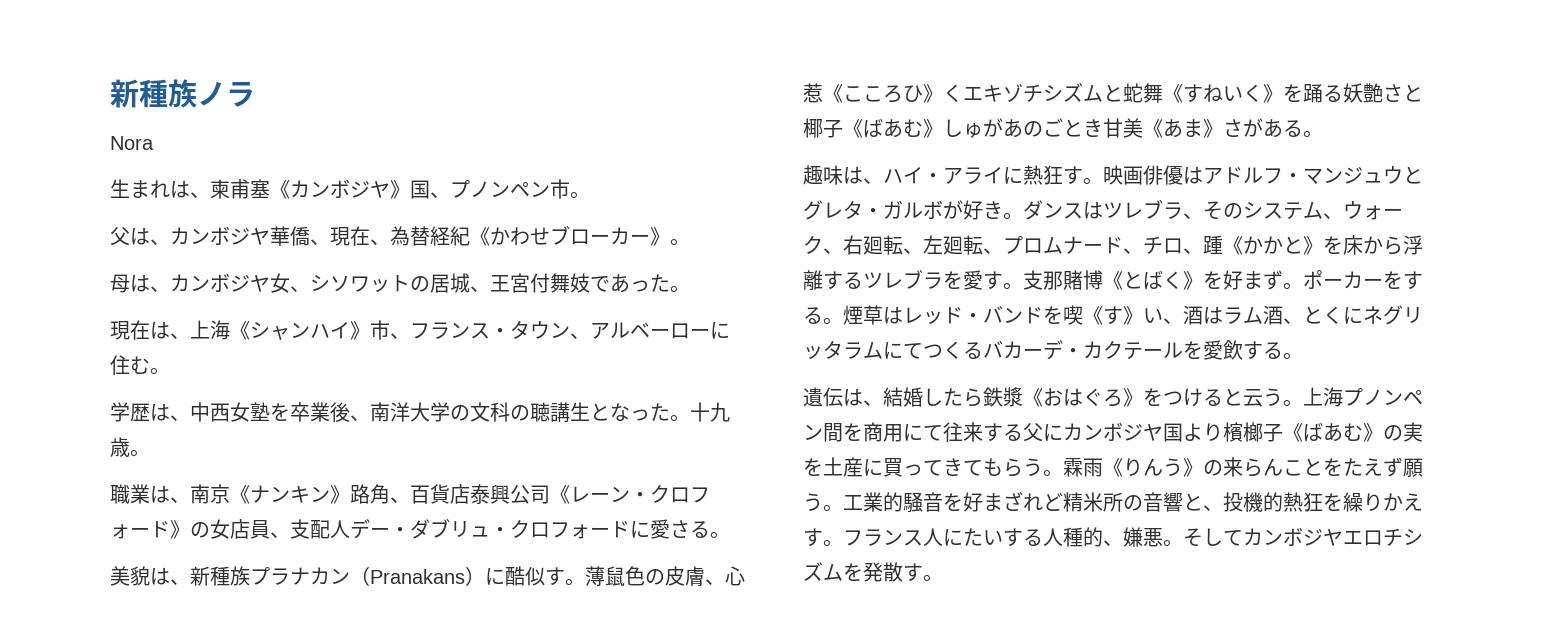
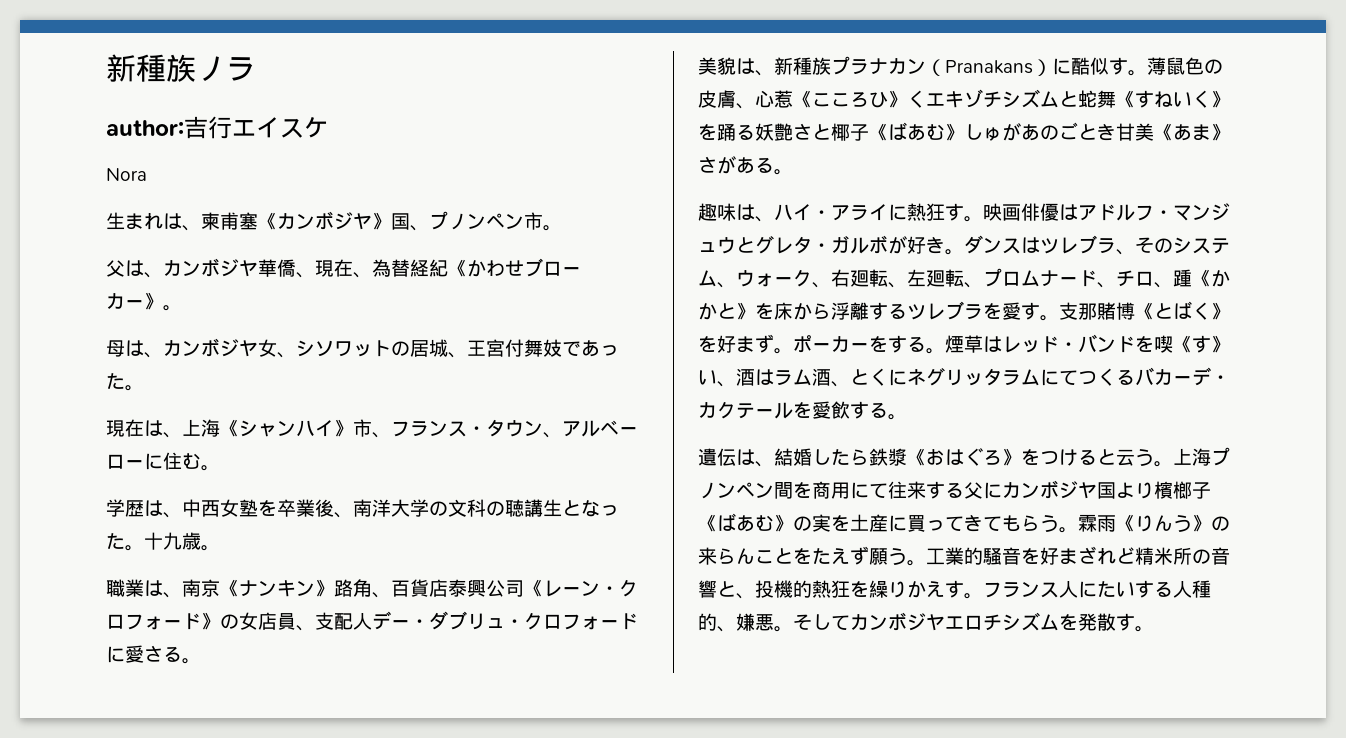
(255, 94) none -> [106,116,328,139] // author:吉行エイスケ

